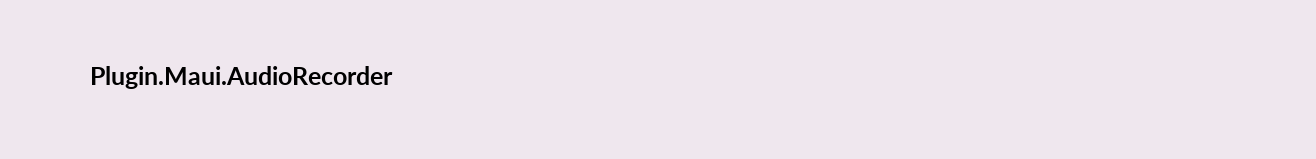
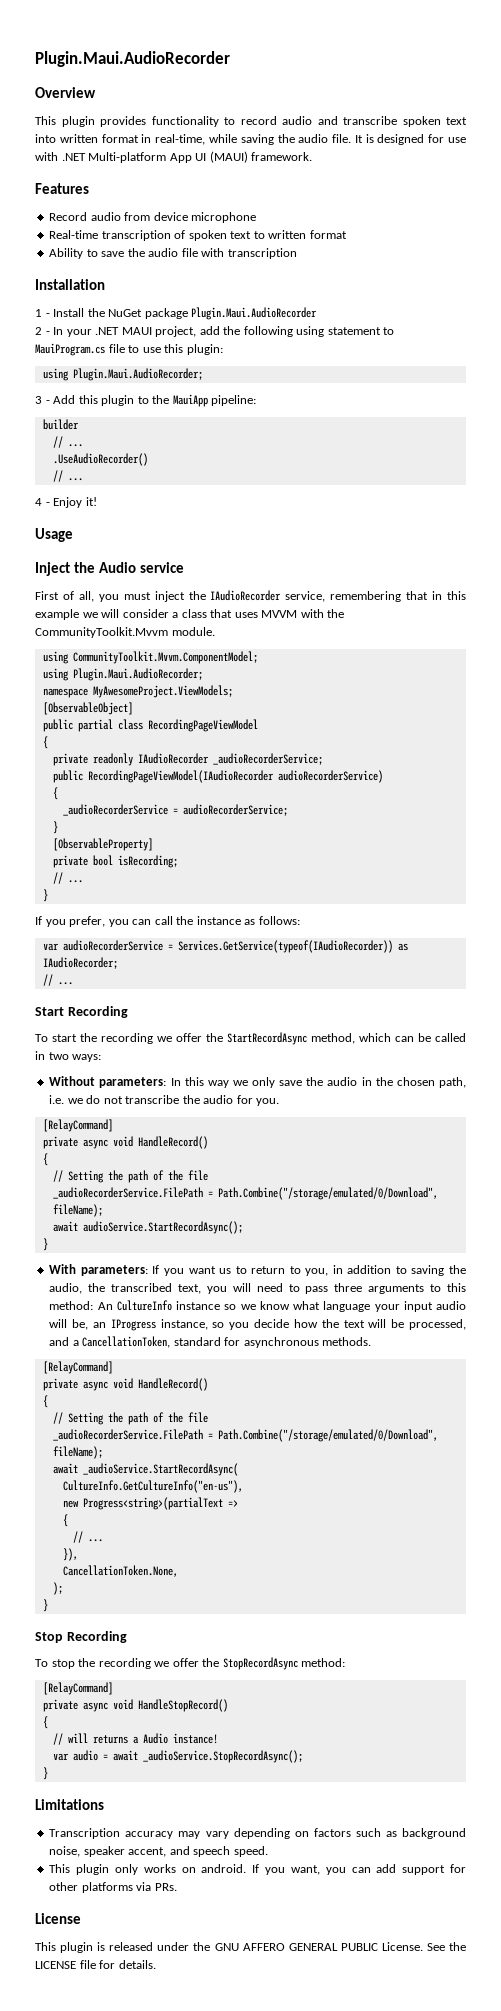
[90,66,393,89] Plugin.Maui.AudioRecorder -> [35,51,230,67] [35,87,96,98] [35,116,467,127] [35,134,466,145] [35,151,313,163] [35,183,89,194] [49,212,257,223] [49,230,347,241] [49,248,297,259] [35,279,105,290] [35,307,318,320] [35,326,395,337] [35,343,223,356] [42,368,203,381] [35,394,257,407] [42,419,79,430] [52,436,83,448] [52,453,148,466] [52,470,83,482] [35,497,97,508] [35,528,73,542] [35,562,185,576] [35,590,467,602] [35,609,345,620] [35,627,215,638] [42,651,258,664] [42,668,203,681] [42,685,233,698] [42,702,133,715] [42,719,258,732] [42,736,48,749] [52,753,323,766] [52,770,383,783] [52,787,58,800] [62,804,288,816] [52,821,58,834] [52,838,153,851] [52,855,178,868] [52,872,83,884] [42,889,48,902] [35,916,300,927] [42,940,408,953] [42,957,118,969] [42,974,73,986] [35,1006,128,1018] [35,1032,466,1045] [35,1051,102,1062] [49,1076,466,1088] [49,1095,280,1106] [42,1119,113,1132] [42,1136,208,1149] [42,1153,48,1166] [52,1170,208,1183] [52,1187,438,1200] [52,1204,103,1217] [52,1221,243,1234] [42,1238,48,1251] [49,1264,467,1276] [49,1283,466,1294] [49,1300,466,1312] [49,1319,467,1331] [49,1336,372,1348] [42,1361,113,1374] [42,1378,208,1391] [42,1395,48,1408] [52,1412,208,1425] [52,1429,438,1442] [52,1446,103,1459] [52,1463,238,1476] [62,1480,243,1493] [62,1497,238,1510] [62,1514,68,1527] [72,1531,103,1543] [62,1548,78,1561] [62,1565,178,1577] [52,1582,63,1595] [42,1599,48,1612] [35,1631,127,1643] [35,1657,346,1670] [42,1682,113,1695] [42,1699,228,1712] [42,1716,48,1729] [52,1733,218,1745] [52,1750,303,1763] [42,1767,48,1780] [35,1799,104,1810] [49,1828,466,1839] [49,1846,268,1857] [49,1864,467,1875] [49,1882,177,1893] [35,1913,81,1924] [35,1942,466,1953] [35,1960,156,1969] Plugin.Maui.AudioRecorder // Overview // This plugin provides functionality to record audio and transcribe spoken text into written format in real-time, while saving the audio file. It is designed for use with .NET Multi-platform App UI (MAUI) framework. // Features // Record audio from device microphone // Real-time transcription of spoken text to written format // Ability to save the audio file with transcription // Installation // 1 - Install the NuGet package Plugin.Maui.AudioRecorder // 2 - In your .NET MAUI project, add the following using statement to MauiProgram.cs file to use this plugin: // using Plugin.Maui.AudioRecorder; // 3 - Add this plugin to the MauiApp pipeline: // builder // // ... // .UseAudioRecorder() // // ... // 4 - Enjoy it! // Usage // Inject the Audio service // First of all, you must inject the IAudioRecorder service, remembering that in this example we will consider a class that uses MVVM with the CommunityToolkit.Mvvm module. // using CommunityToolkit.Mvvm.ComponentModel; // using Plugin.Maui.AudioRecorder; // namespace MyAwesomeProject.ViewModels; // [ObservableObject] // public partial class RecordingPageViewModel // { // private readonly IAudioRecorder _audioRecorderService; // public RecordingPageViewModel(IAudioRecorder audioRecorderService) // { // _audioRecorderService = audioRecorderService; // } // [ObservableProperty] // private bool isRecording; // // ... // } // If you prefer, you can call the instance as follows: // var audioRecorderService = Services.GetService(typeof(IAudioRecorder)) as IAudioRecorder; // // ... // Start Recording // To start the recording we offer the StartRecordAsync method, which can be called in two ways: // Without parameters: In this way we only save the audio in the chosen path, i.e. we do not transcribe the audio for you. // [RelayCommand] // private async void HandleRecord() // { // // Setting the path of the file // _audioRecorderService.FilePath = Path.Combine("/storage/emulated/0/Download", fileName); // await audioService.StartRecordAsync(); // } // With parameters: If you want us to return to you, in addition to saving the audio, the transcribed text, you will need to pass three arguments to this method: An CultureInfo instance so we know what language your input audio will be, an IProgress instance, so you decide how the text will be processed, and a CancellationToken, standard for asynchronous methods. // [RelayCommand] // private async void HandleRecord() // { // // Setting the path of the file // _audioRecorderService.FilePath = Path.Combine("/storage/emulated/0/Download", fileName); // await _audioService.StartRecordAsync( // CultureInfo.GetCultureInfo("en-us"), // new Progress<string>(partialText => // { // // ... // }), // CancellationToken.None, // ); // } // Stop Recording // To stop the recording we offer the StopRecordAsync method: // [RelayCommand] // private async void HandleStopRecord() // { // // will returns a Audio instance! // var audio = await _audioService.StopRecordAsync(); // } // Limitations // Transcription accuracy may vary depending on factors such as background noise, speaker accent, and speech speed. // This plugin only works on android. If you want, you can add support for other platforms via PRs. // License // This plugin is released under the GNU AFFERO GENERAL PUBLIC License. See the LICENSE file for details.

